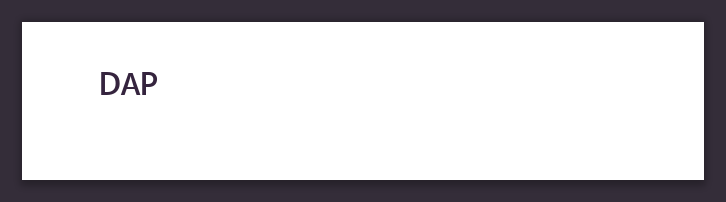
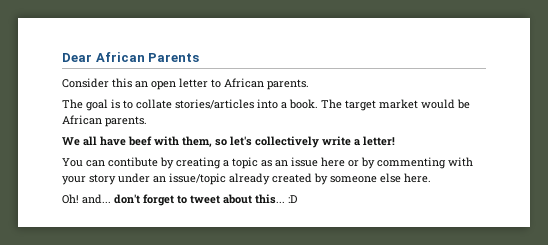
[99,72,158,95] DAP -> [62,52,200,62] [62,78,309,90] [62,99,470,111] [62,115,147,127] [62,136,395,148] [62,157,473,169] [62,173,431,185] [62,194,297,206] Dear African Parents // Consider this an open letter to African parents. // The goal is to collate stories/articles into a book. The target market would be African parents. // We all have beef with them, so let's collectively write a letter! // You can contibute by creating a topic as an issue here or by commenting with your story under an issue/topic already created by someone else here. // Oh! and... don't forget to tweet about this... :D

